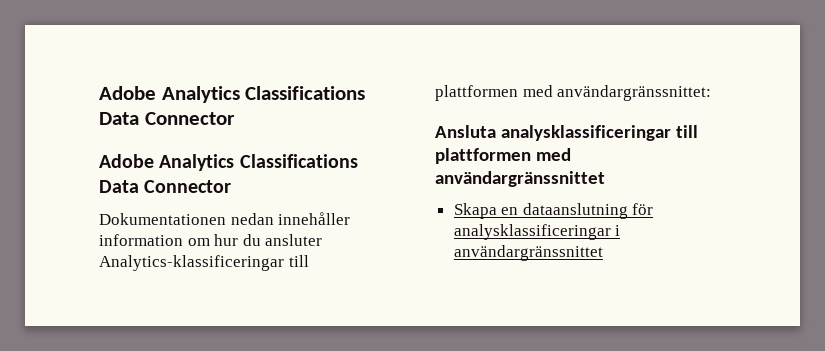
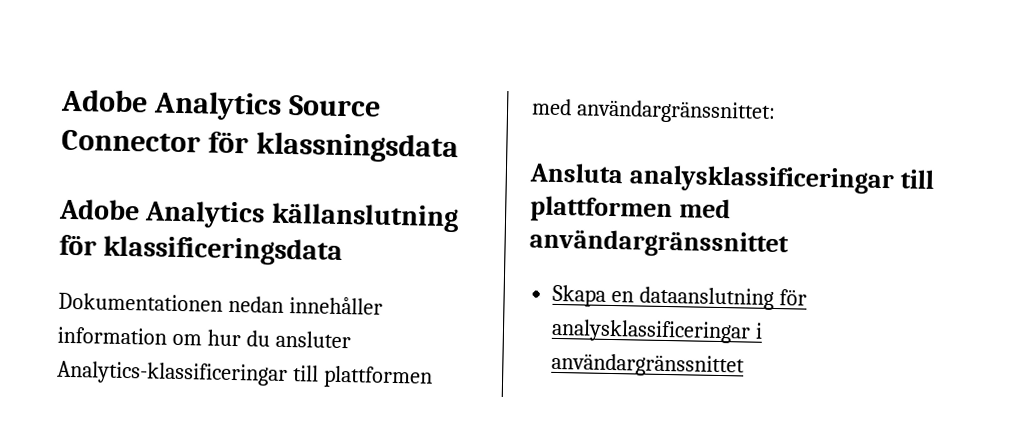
[99,86,366,103] [99,112,235,125] [99,154,358,171] [99,180,232,193] Adobe Analytics Classifications Data Connector // Adobe Analytics Classifications Data Connector -> [60,88,382,121] [61,129,460,164] [58,198,459,233] [59,234,344,267] Adobe Analytics Source Connector för klassningsdata // Adobe Analytics källanslutning för klassificeringsdata

